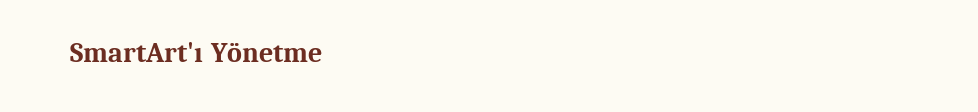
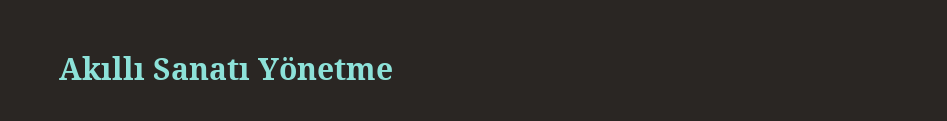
[70,42,203,62] SmartArt'ı -> [59,56,251,80] Akıllı Sanatı

